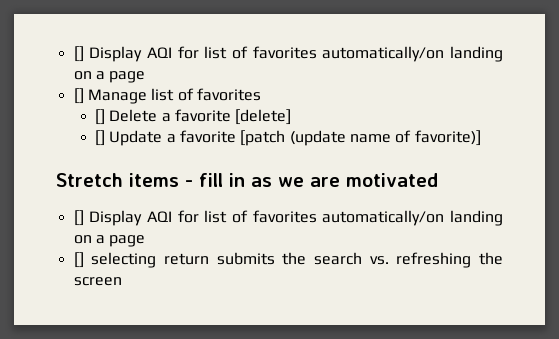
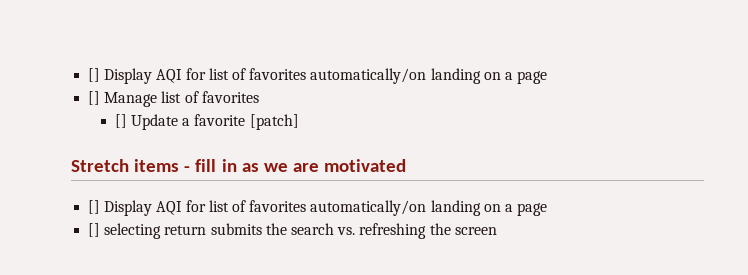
[95,109,292,125] // [] Delete a favorite [delete] -> (259, 97) none
[240,130,481,146] [patch (update name of favorite)] -> [249,114,299,130] [patch]

